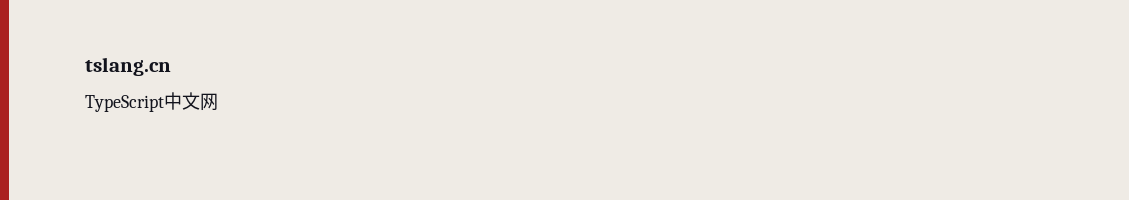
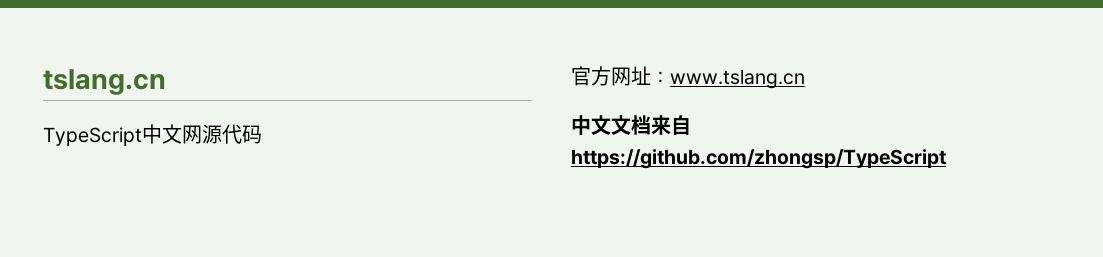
(218, 102) none -> [202,124,262,144] [571,66,805,89] [571,115,691,135] [571,149,946,169] 源代码 // 官方网址：www.tslang.cn // 中文文档来自https://github.com/zhongsp/TypeScript

